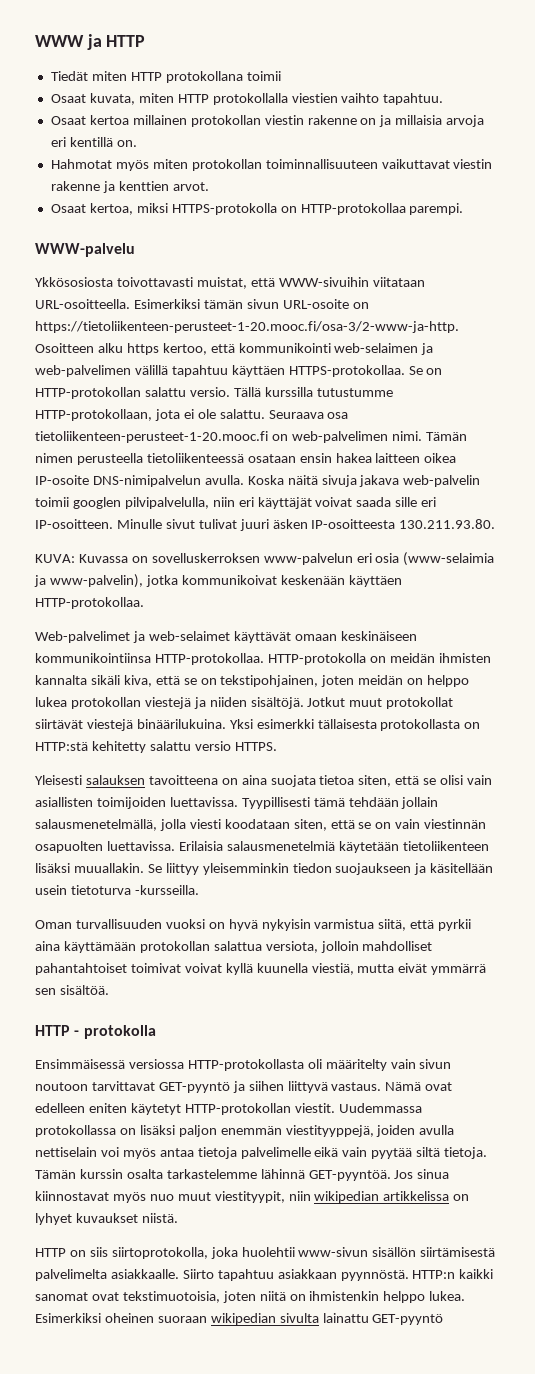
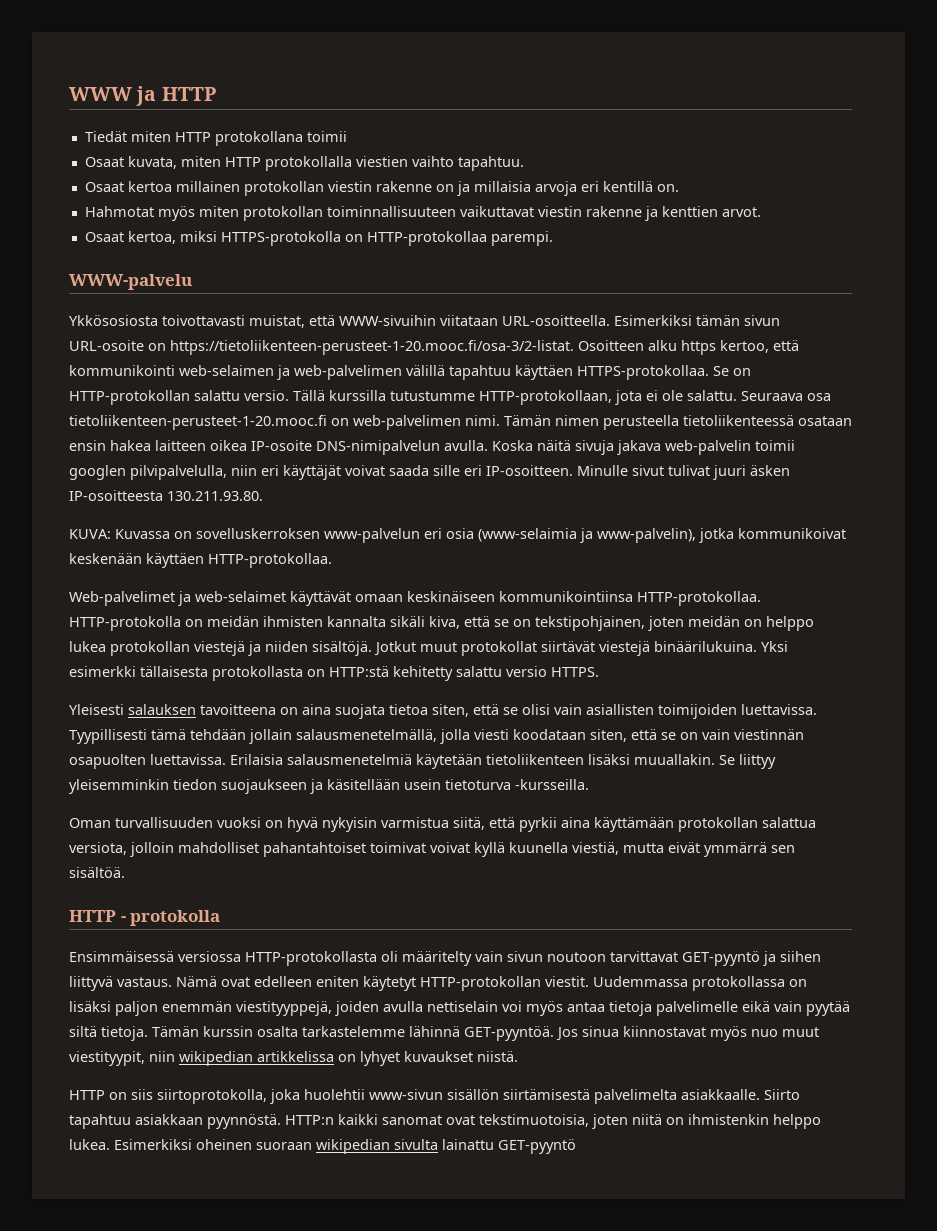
[35,321,459,333] https://tietoliikenteen-perusteet-1-20.mooc.fi/osa-3/2-www-ja-http. -> [170,340,574,355] https://tietoliikenteen-perusteet-1-20.mooc.fi/osa-3/2-listat.

